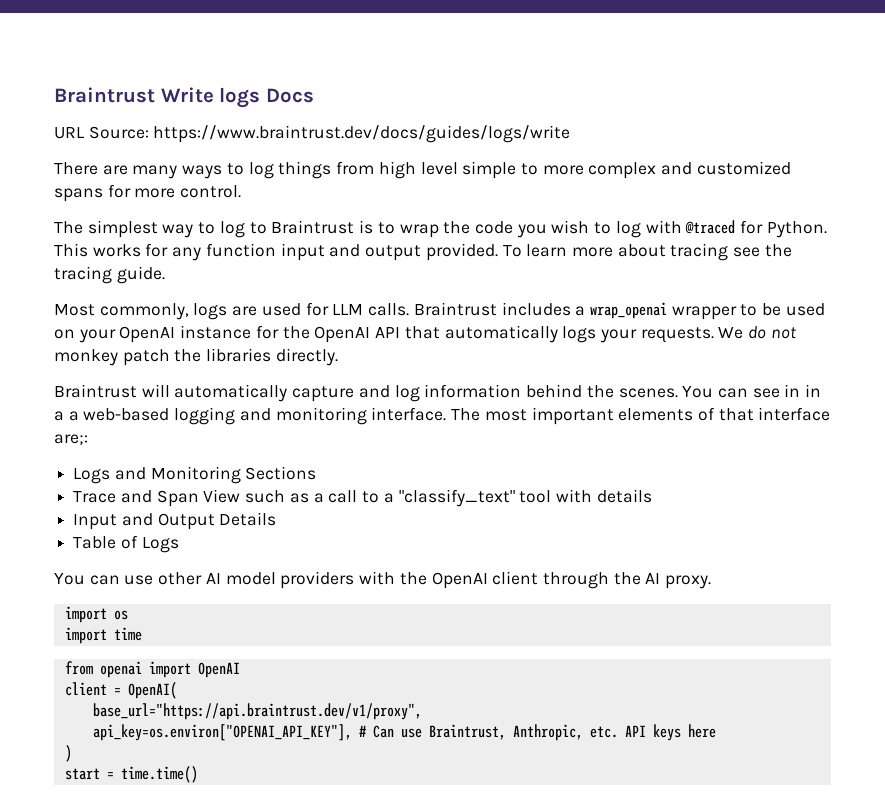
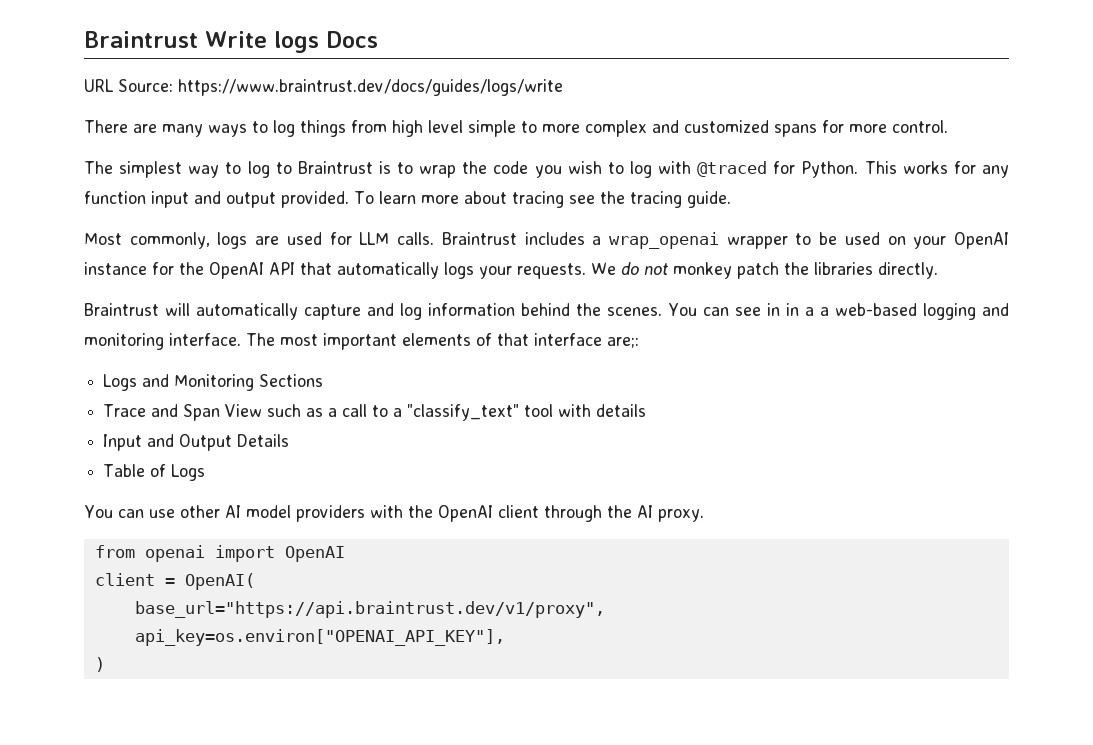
[64,606,128,623] [64,627,142,644] // import os // import time -> (704, 515) none
[358,724,716,741] [64,745,72,762] [64,766,198,783] # Can use Braintrust, Anthropic, etc. API keys here // ) // start = time.time() -> [94,657,105,672] // )

